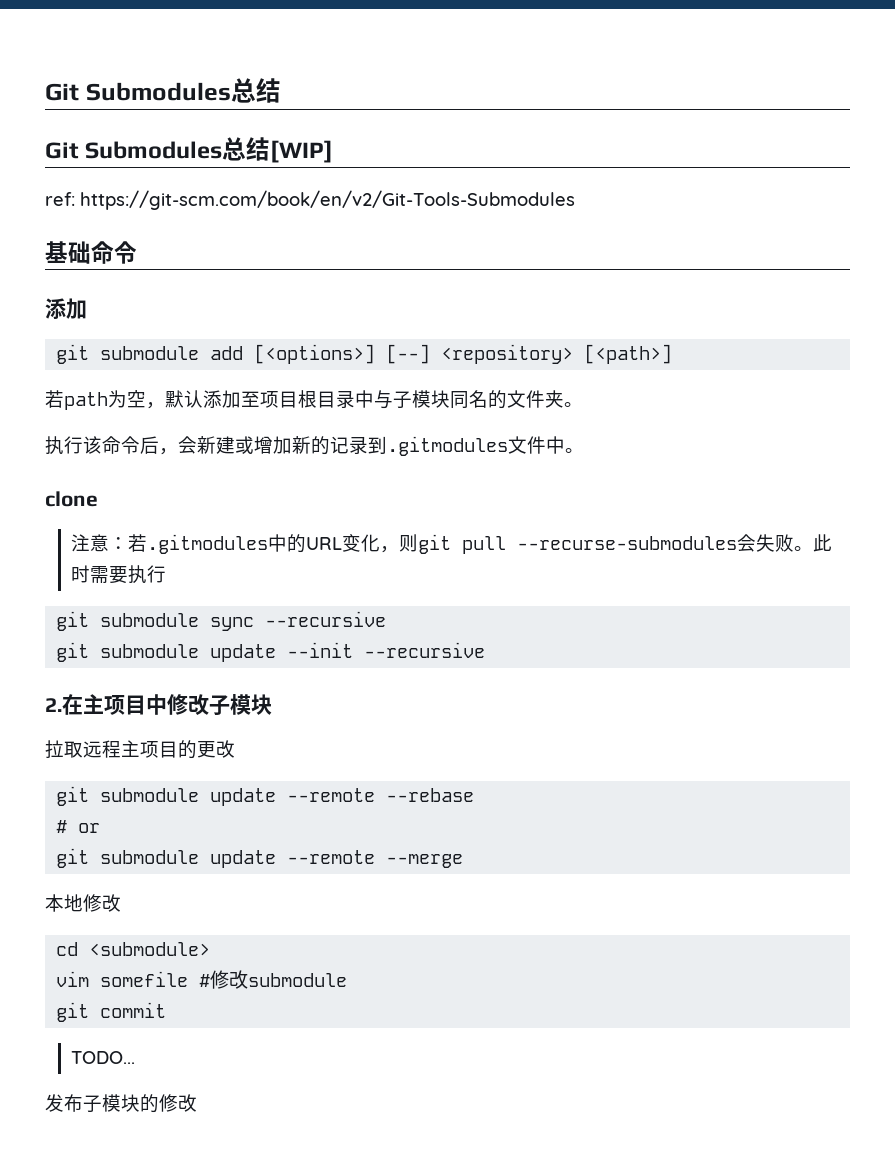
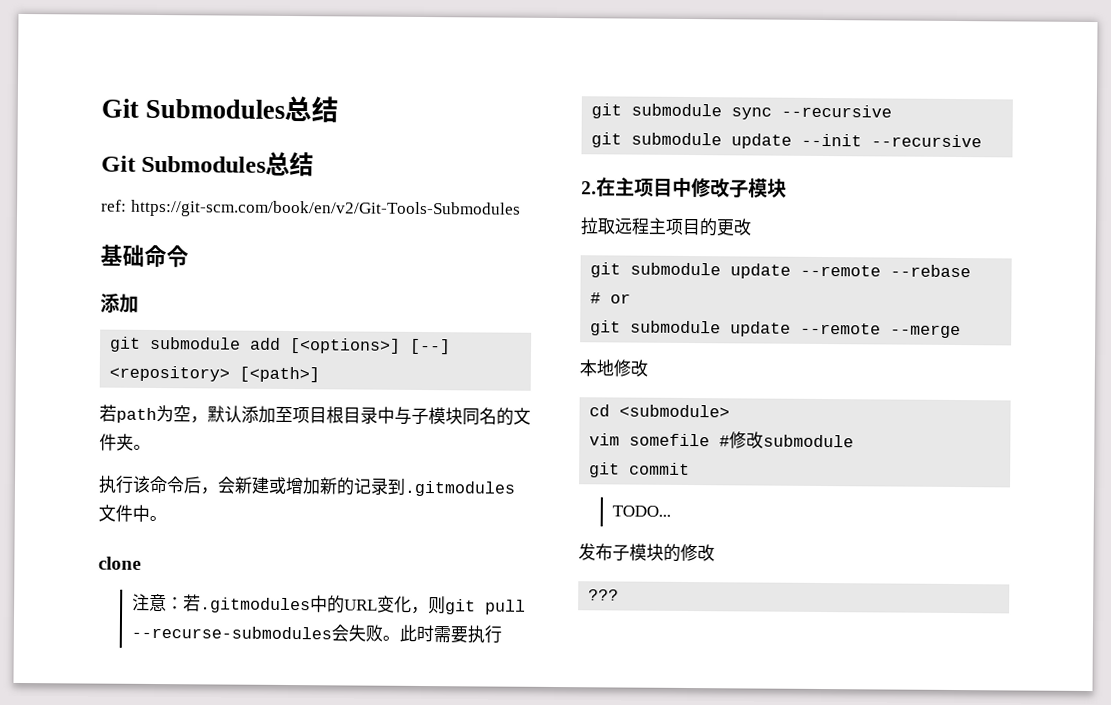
[270,140,334,163] [WIP] -> (315, 164) none
(197, 1103) none -> [588,589,620,601] // ???

